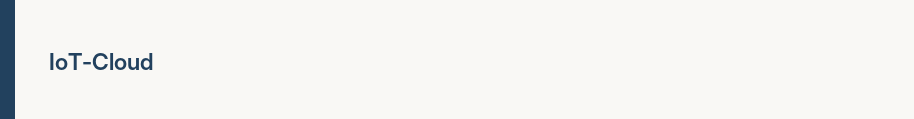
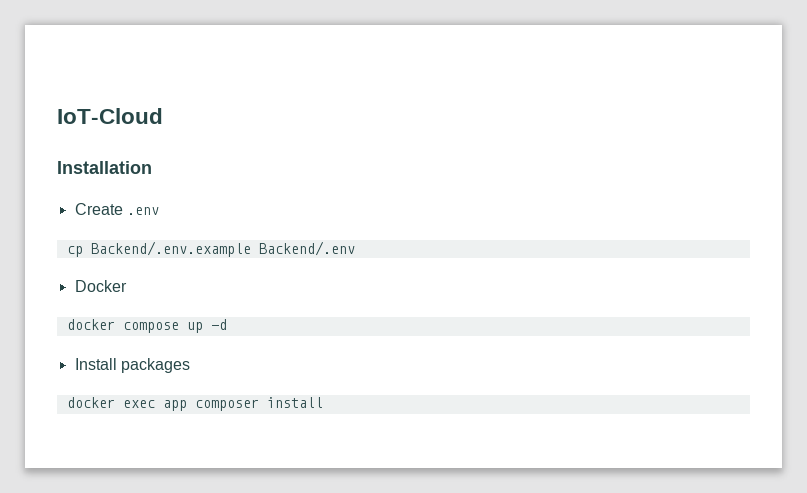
(154, 61) none -> [57,161,152,174] [74,203,159,215] [66,241,355,257] [74,280,127,292] [66,319,227,333] [74,358,190,373] [66,397,323,411] // Installation // Create .env // cp Backend/.env.example Backend/.env // Docker // docker compose up -d // Install packages // docker exec app composer install

